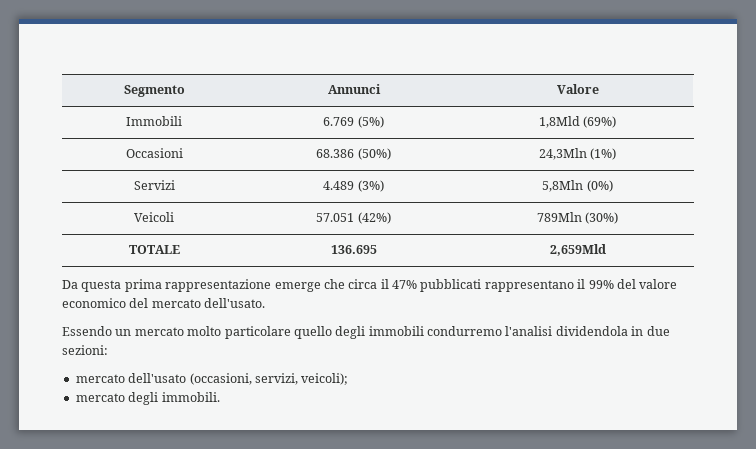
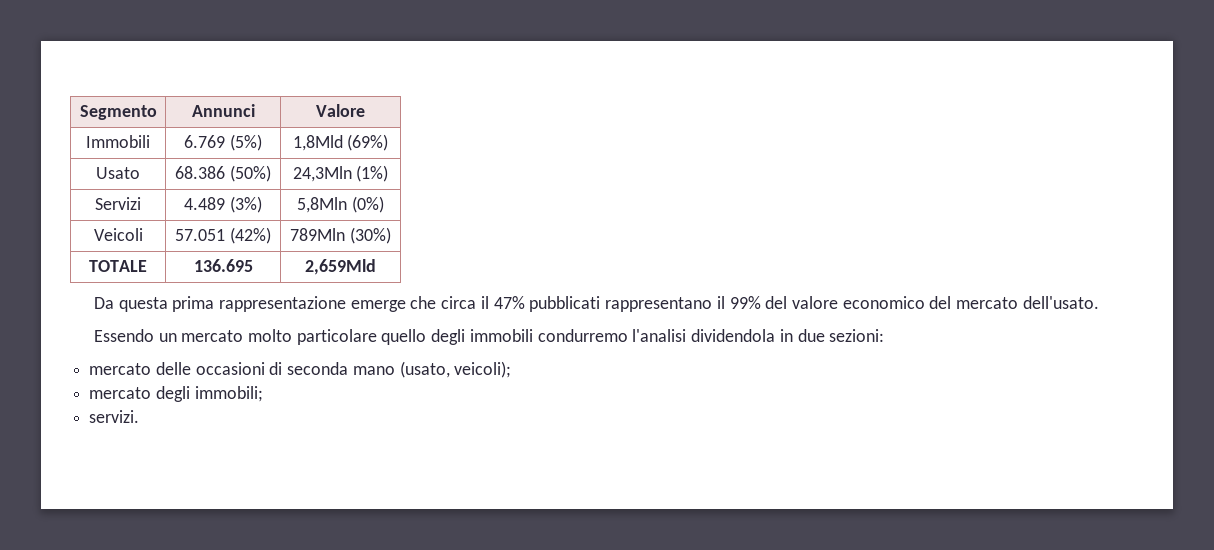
[125,148,183,158] Occasioni -> [96,167,140,179] Usato
[128,373,298,385] dell'usato (occasioni, servizi, -> [155,361,450,378] delle occasioni di seconda mano (usato,
[161,392,220,402] immobili. -> [194,386,263,402] [89,410,140,423] immobili; // servizi.

